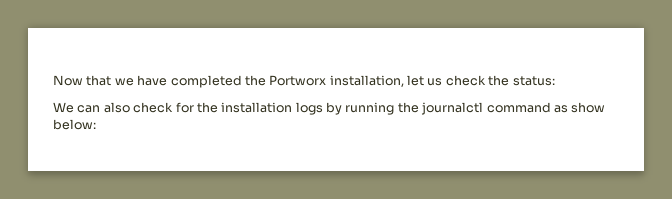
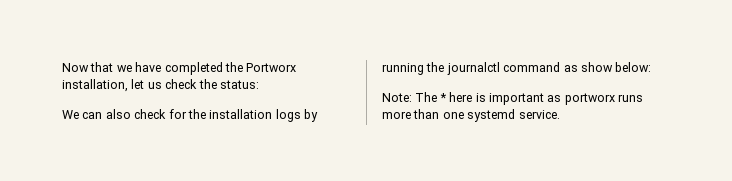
(96, 124) none -> [382,92,643,105] [382,109,560,122] // Note: The * here is important as portworx runs more than one systemd service.

